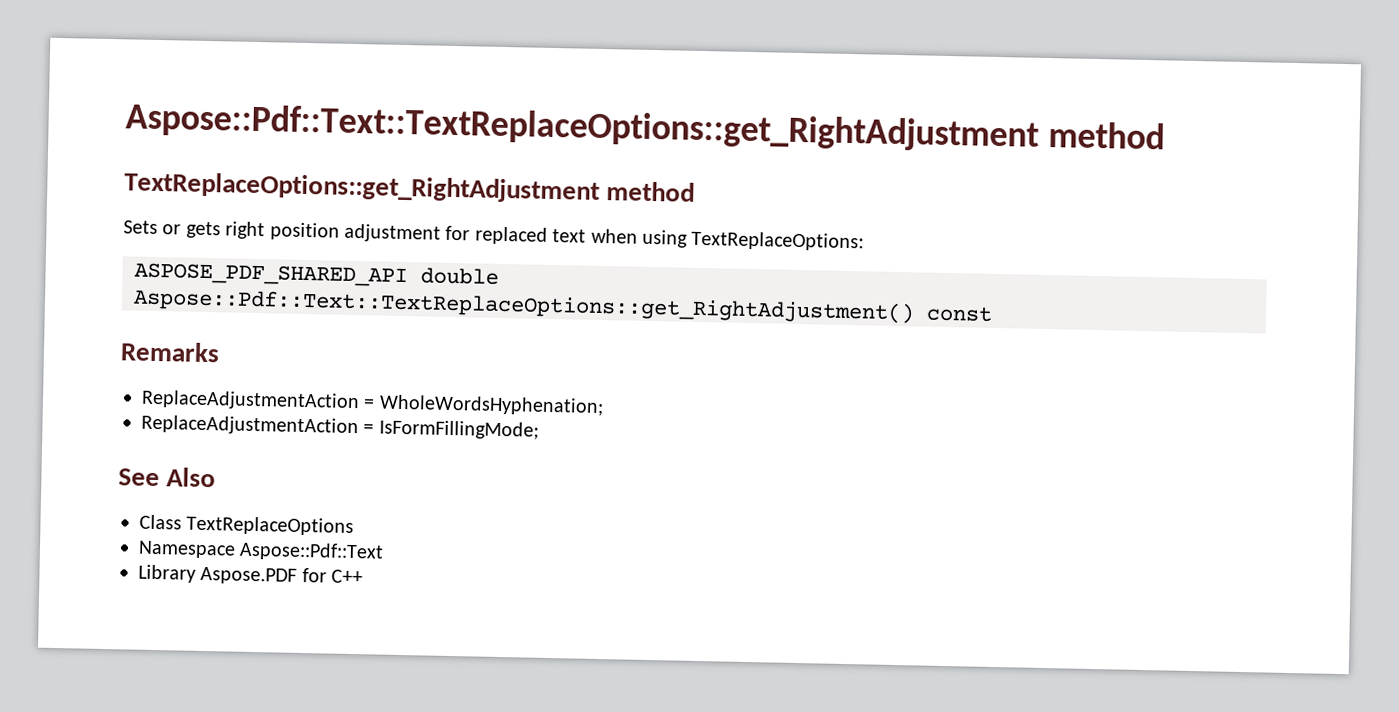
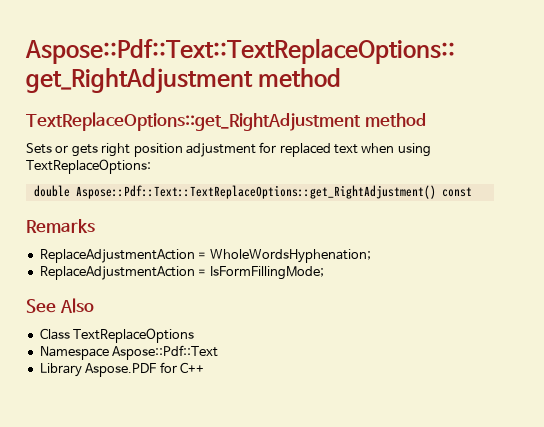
[134,262,408,288] ASPOSE_PDF_SHARED_API -> (151, 166) none

